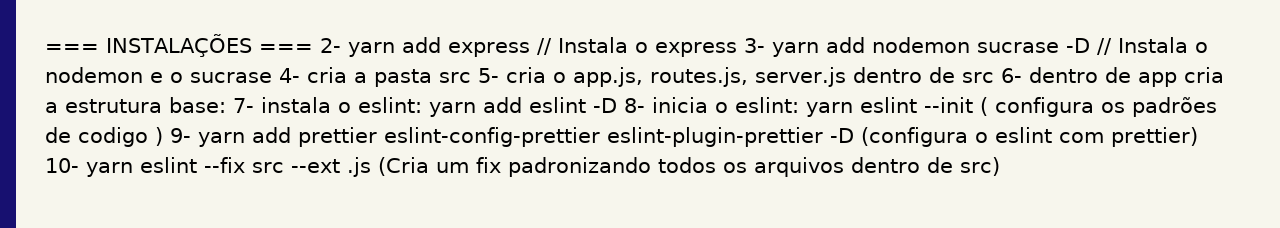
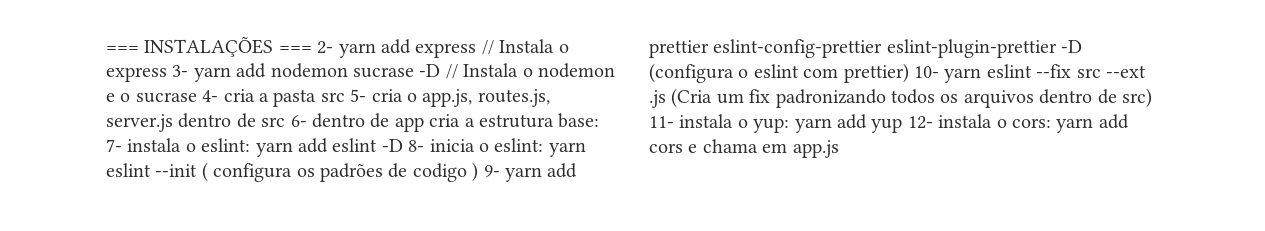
(1000, 166) none -> [649,114,1129,133] [649,139,839,158] 11- instala o yup: yarn add yup 12- instala o cors: yarn add cors e chama em app.js

